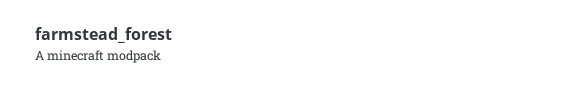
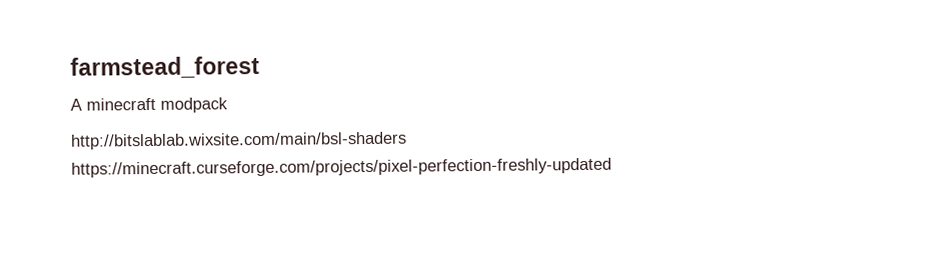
(161, 56) none -> [71,131,407,150] [71,157,612,178] // http://bitslablab.wixsite.com/main/bsl-shaders https://minecraft.curseforge.com/projects/pixel-perfection-freshly-updated

